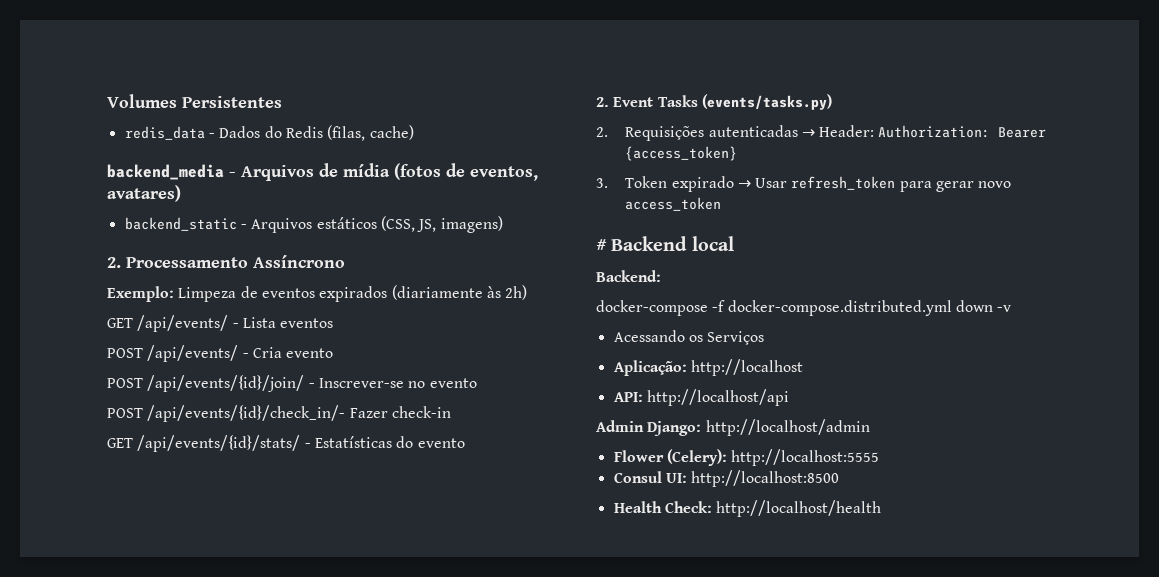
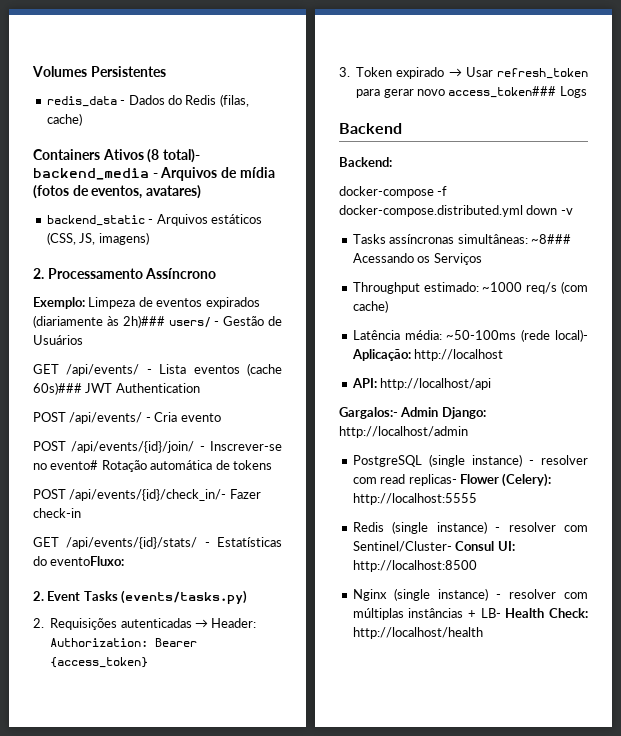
(414, 132) none -> [33,149,200,163] Containers Ativos (8 total)-
[505,285,528,300] 2h) -> [122,315,282,328] [33,335,83,345] 2h)### users/ - Gestão de Usuários
(334, 323) none -> [247,363,282,376] [33,382,200,395] (cache 60s)### JWT Authentication
[429,378,477,388] evento -> [50,460,272,472] evento# Rotação automática de tokens
[417,438,465,448] evento -> [50,556,125,566] eventoFluxo:
[625,197,722,211] [596,239,607,251] access_token // # -> [448,86,587,98] access_token### Logs //
[691,236,734,251] local -> (402, 128) none
(1012, 308) none -> [352,234,571,244] Tasks assíncronas simultâneas: ~8###
(765, 338) none -> [352,281,588,294] [352,300,388,313] [352,329,588,342] Throughput estimado: ~1000 req/s (com cache) // Latência média: ~50-100ms (rede local)-
(789, 397) none -> [339,407,398,419] Gargalos:-
[613,449,880,466] [613,470,840,487] Flower (Celery): http://localhost:5555 // Consul UI: http://localhost:8500 // -> [352,454,588,467] [352,473,552,487] [352,493,477,505] [352,521,588,534] [352,541,515,552] [352,560,477,572] [352,588,588,601] [352,608,501,620] PostgreSQL (single instance) - resolver com read replicas- Flower (Celery): http://localhost:5555 // Redis (single instance) - resolver com Sentinel/Cluster- Consul UI: http://localhost:8500 // Nginx (single instance) - resolver com múltiplas instâncias + LB-

